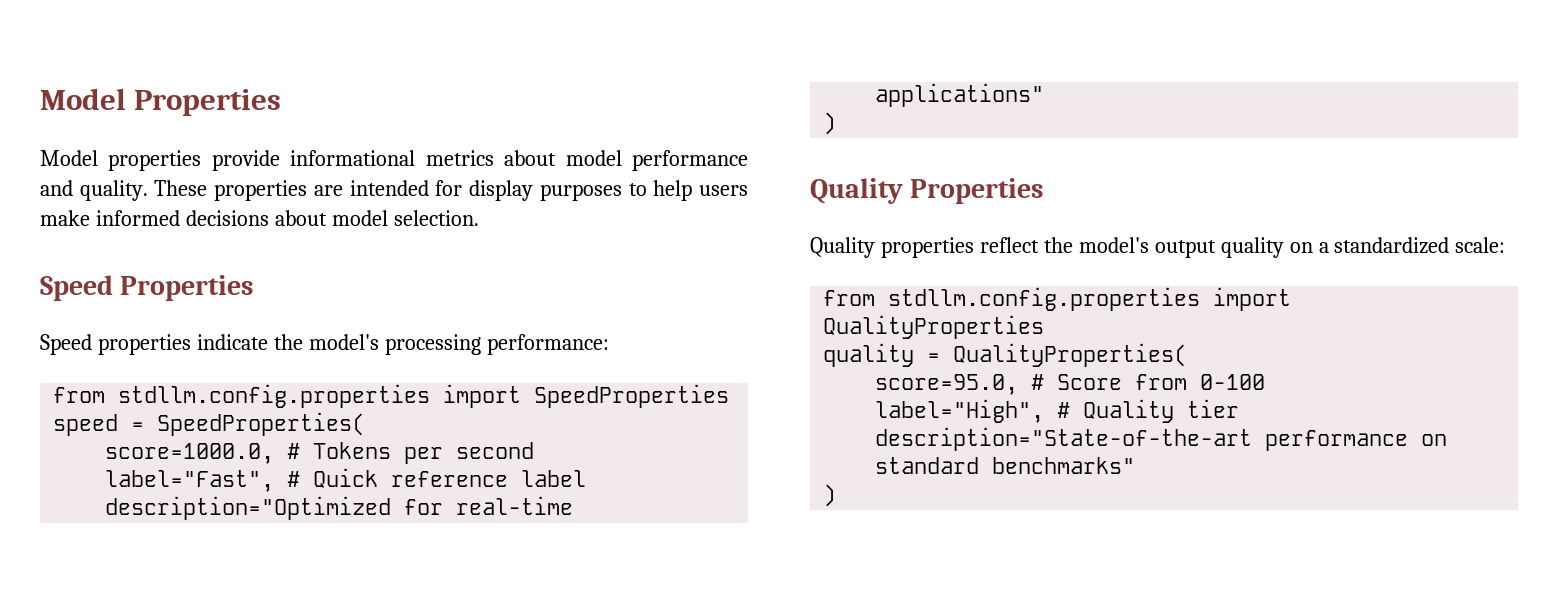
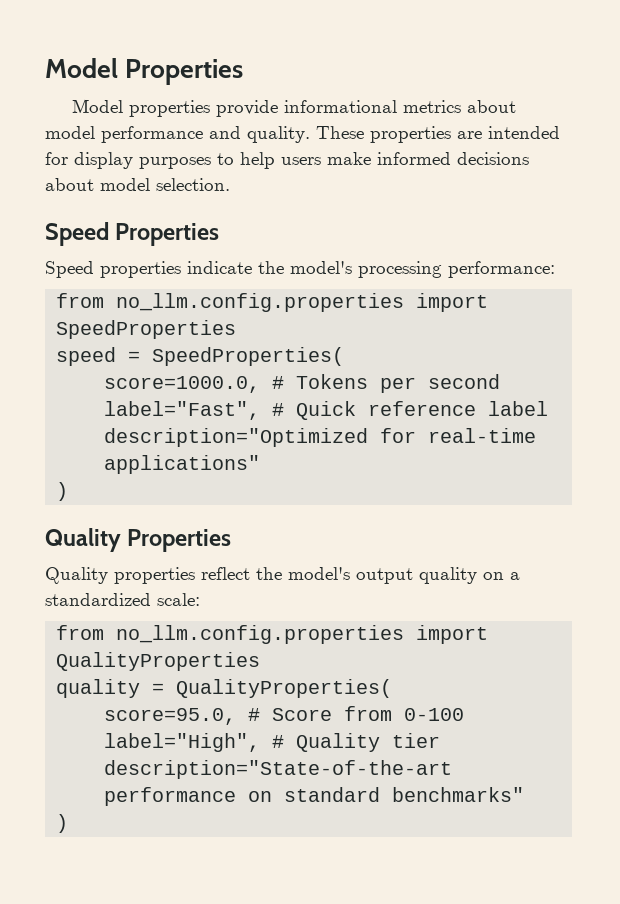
[118,384,431,408] stdllm.config.properties -> [116,293,405,312] no_llm.config.properties
[888,287,1201,311] stdllm.config.properties -> [116,625,405,644] no_llm.config.properties

